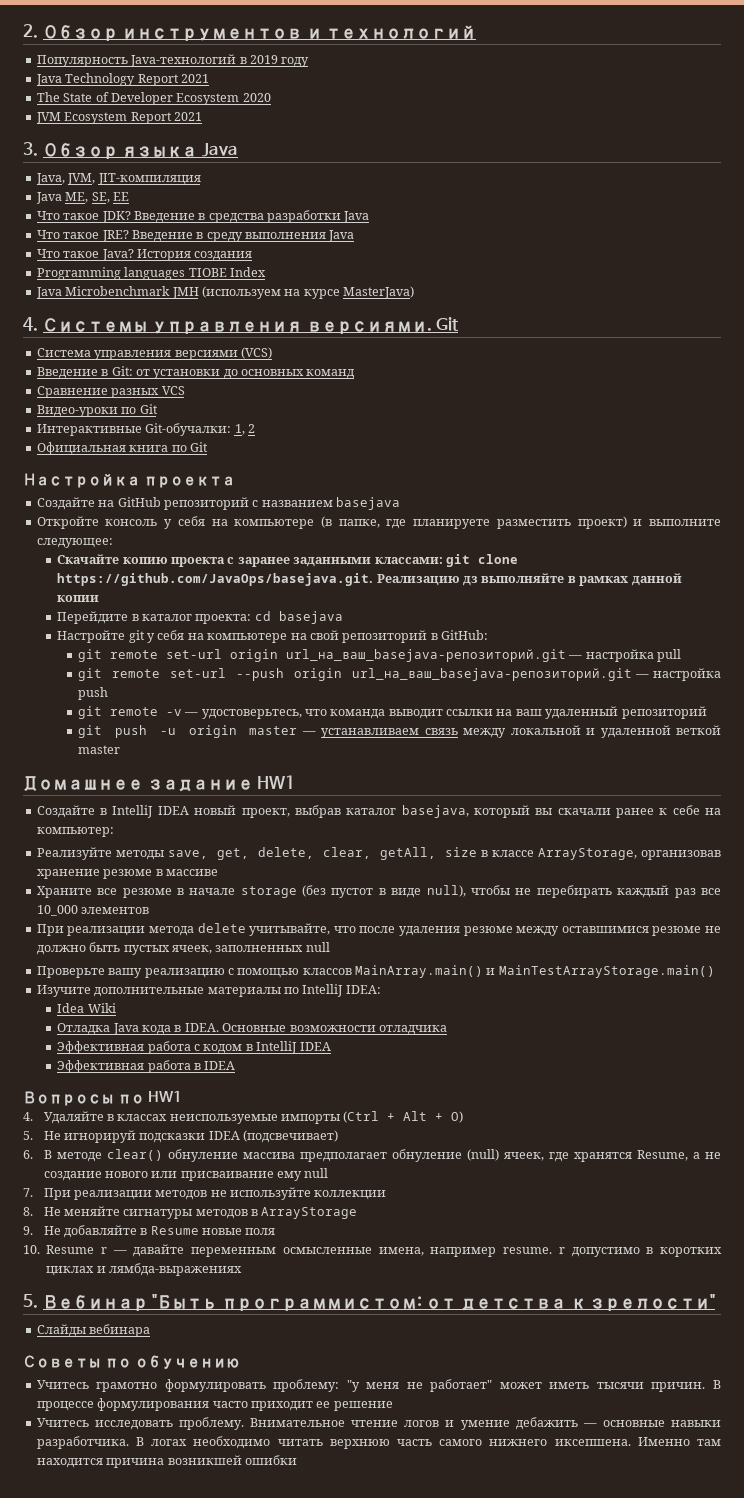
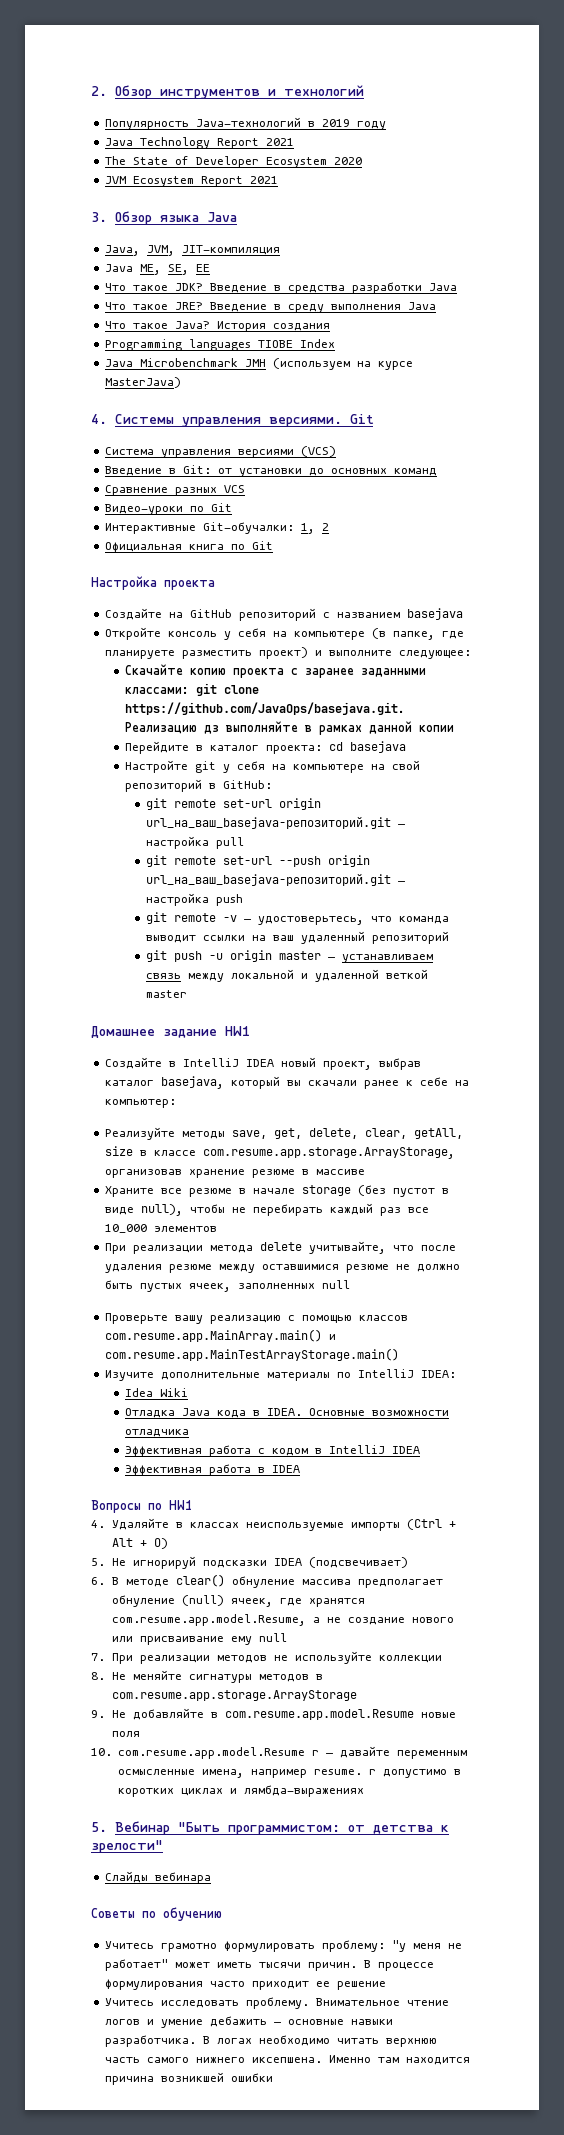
[538,848,638,860] ArrayStorage, -> [202,1147,455,1159] com.resume.app.storage.ArrayStorage,
[355,965,715,978] MainArray.main() и MainTestArrayStorage.main() -> [104,1329,336,1342] [104,1348,399,1361] com.resume.app.MainArray.main() и com.resume.app.MainTestArrayStorage.main()
[636,1150,688,1161] Resume, -> [111,1614,306,1626] com.resume.app.model.Resume,
[261,1207,358,1219] ArrayStorage -> [111,1690,357,1701] com.resume.app.storage.ArrayStorage
[150,1226,199,1235] Resume -> [224,1709,414,1720] com.resume.app.model.Resume
[46,1245,95,1254] Resume -> [118,1747,306,1759] com.resume.app.model.Resume

